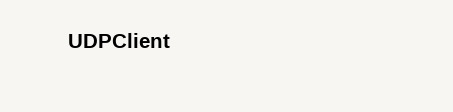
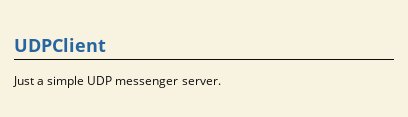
(170, 40) none -> [13,76,221,88] // Just a simple UDP messenger server.

